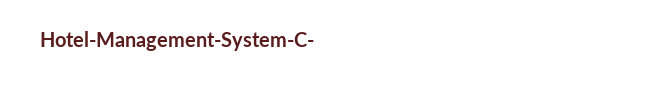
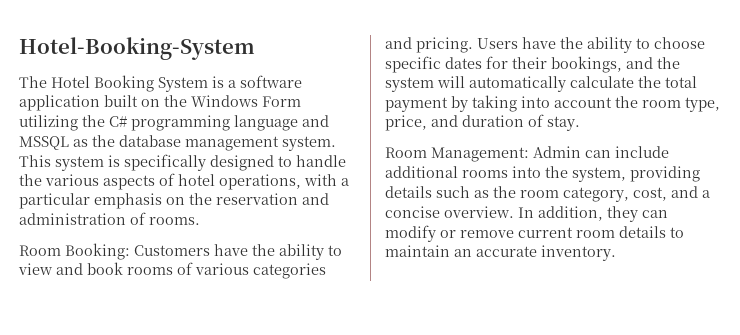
[40,31,314,51] Hotel-Management-System-C- -> [19,37,255,60] [19,75,302,92] [19,95,301,111] [19,115,329,131] [19,135,336,151] [19,154,346,171] [19,173,349,190] [19,193,329,209] [19,212,200,225] [19,243,342,260] [18,262,326,279] [385,37,705,53] [385,56,680,73] [385,76,697,92] [385,95,720,112] [385,114,580,131] [385,146,669,162] [385,166,700,182] [385,186,710,202] [385,206,668,222] [385,225,684,242] [385,245,616,261] Hotel-Booking-System // The Hotel Booking System is a software application built on the Windows Form utilizing the C# programming language and MSSQL as the database management system. This system is specifically designed to handle the various aspects of hotel operations, with a particular emphasis on the reservation and administration of rooms. // Room Booking: Customers have the ability to view and book rooms of various categories and pricing. Users have the ability to choose specific dates for their bookings, and the system will automatically calculate the total payment by taking into account the room type, price, and duration of stay. // Room Management: Admin can include additional rooms into the system, providing details such as the room category, cost, and a concise overview. In addition, they can modify or remove current room details to maintain an accurate inventory.

